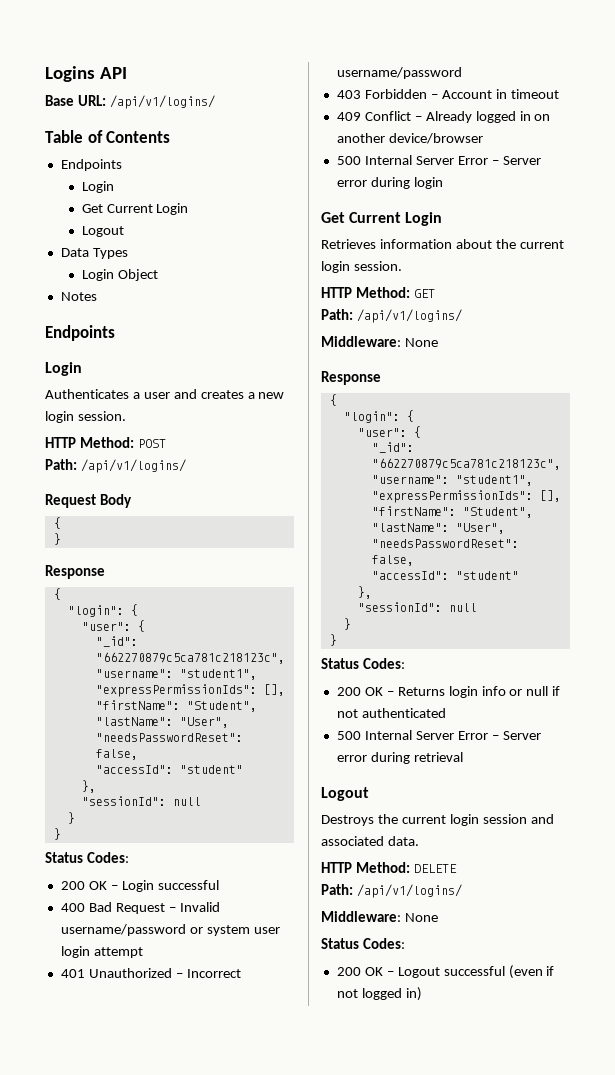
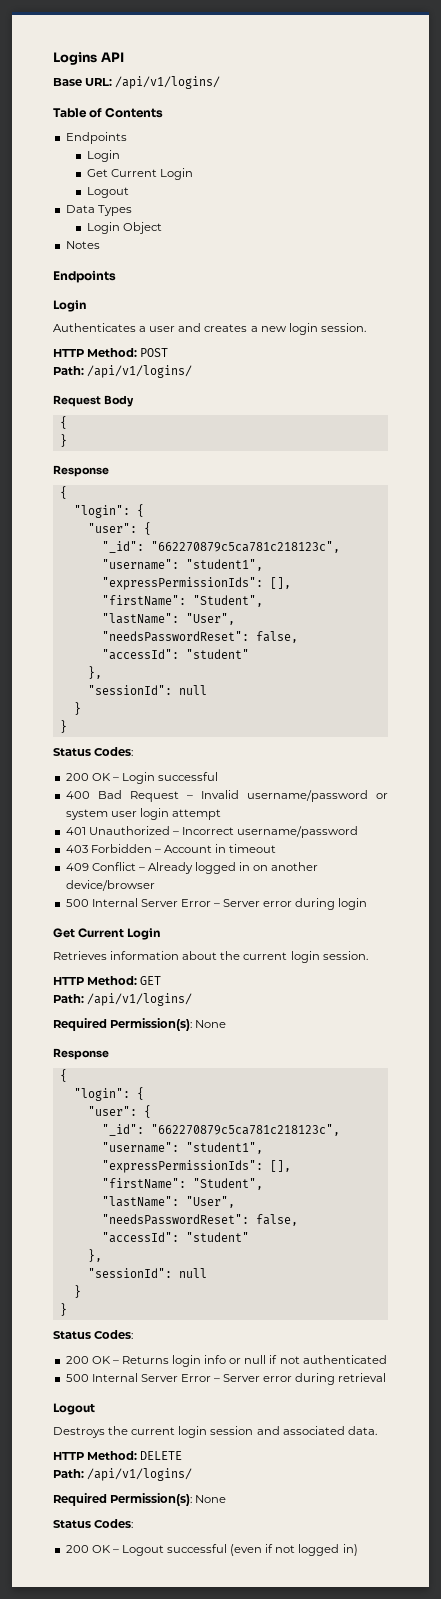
[321,336,401,347] Middleware: -> [53,1018,193,1031] Required Permission(s):
[321,911,401,922] Middleware: -> [53,1493,193,1506] Required Permission(s):

